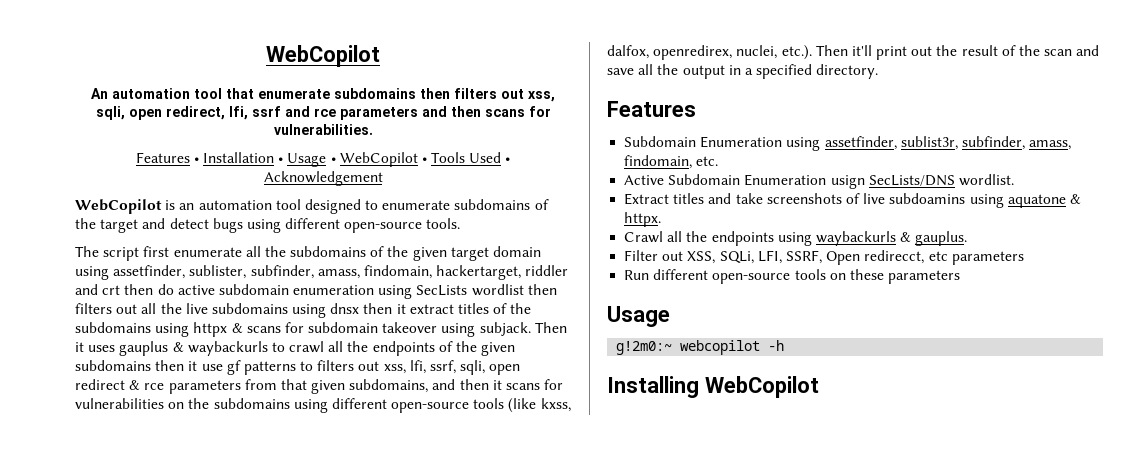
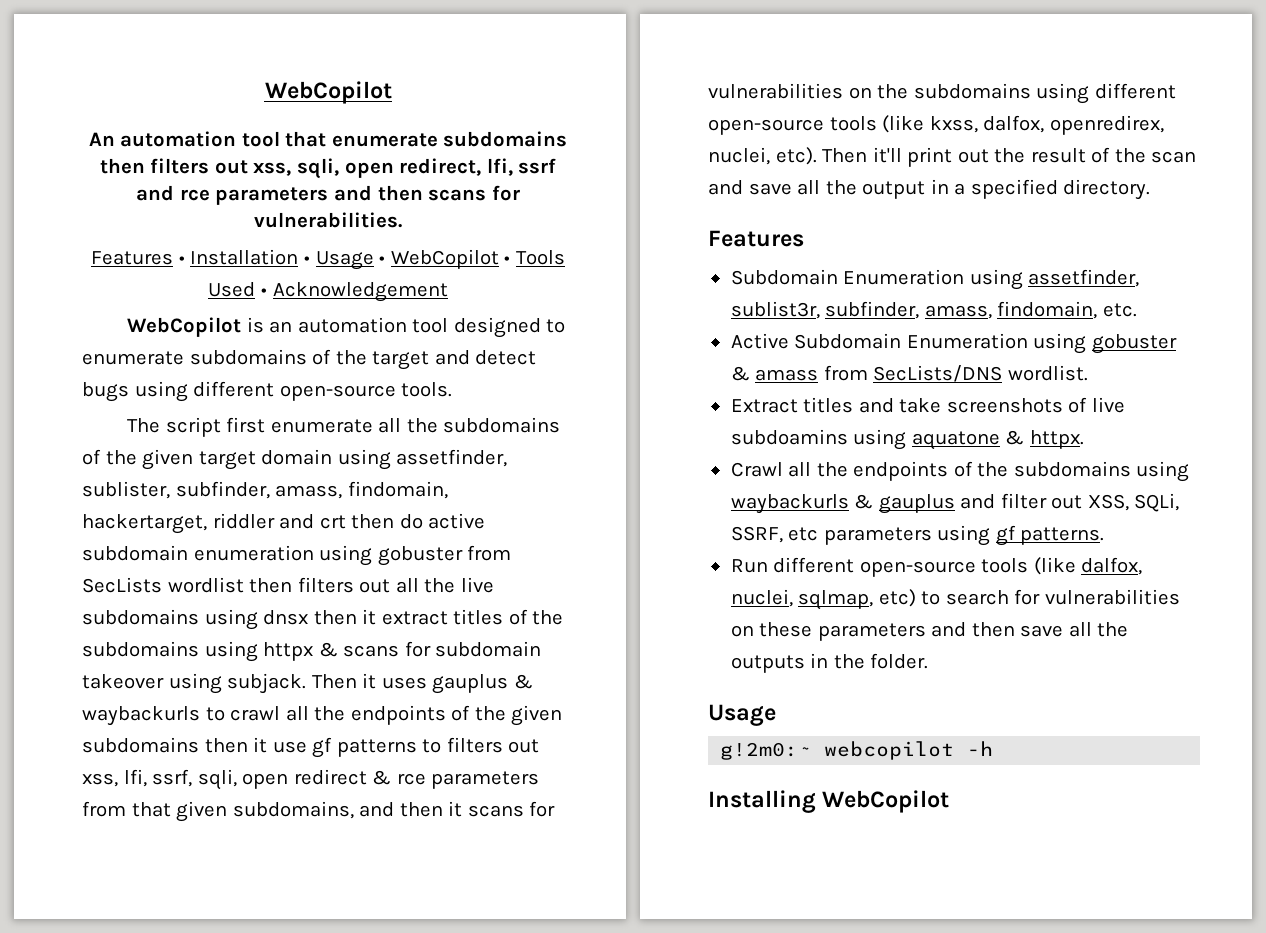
(413, 292) none -> [377,545,512,566] gobuster from
[781,45,812,60] etc.). -> [775,147,817,165] etc).
[830,175,865,189] usign -> [1033,333,1177,354] [730,365,868,381] using gobuster & amass from
[777,231,968,246] [624,250,925,265] using waybackurls & gauplus. // Filter out XSS, SQLi, LFI, SSRF, Open redirecct, -> [953,461,1190,482] [730,493,1180,514] [730,526,783,543] of the subdomains using waybackurls & gauplus and filter out XSS, SQLi, SSRF,
(1024, 258) none -> [937,525,1105,546] using gf patterns.
[829,269,961,284] on these parameters -> [1033,557,1143,575] [730,589,1180,610] [730,622,1129,641] [730,653,929,673] (like dalfox, nuclei, sqlmap, etc) to search for vulnerabilities on these parameters and then save all the outputs in the folder.

